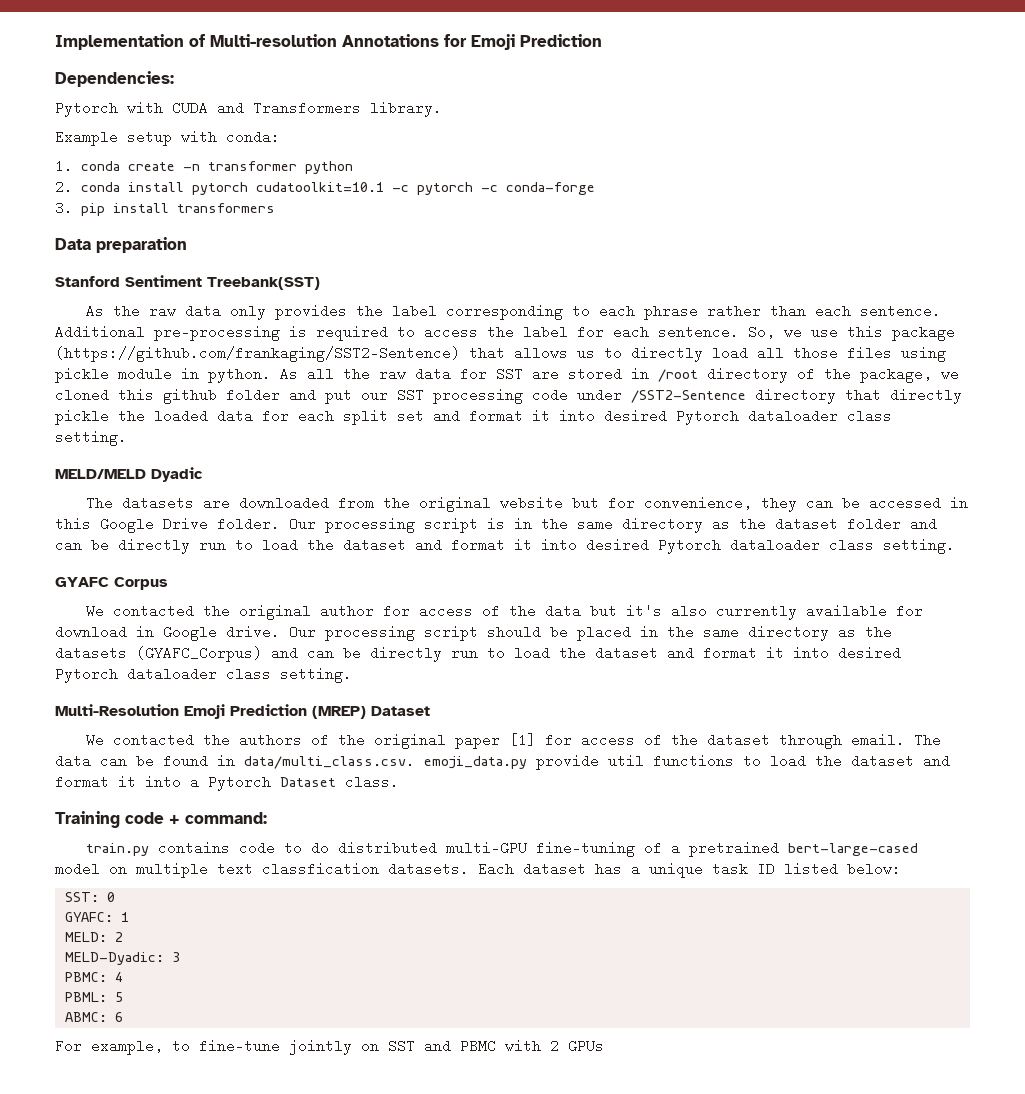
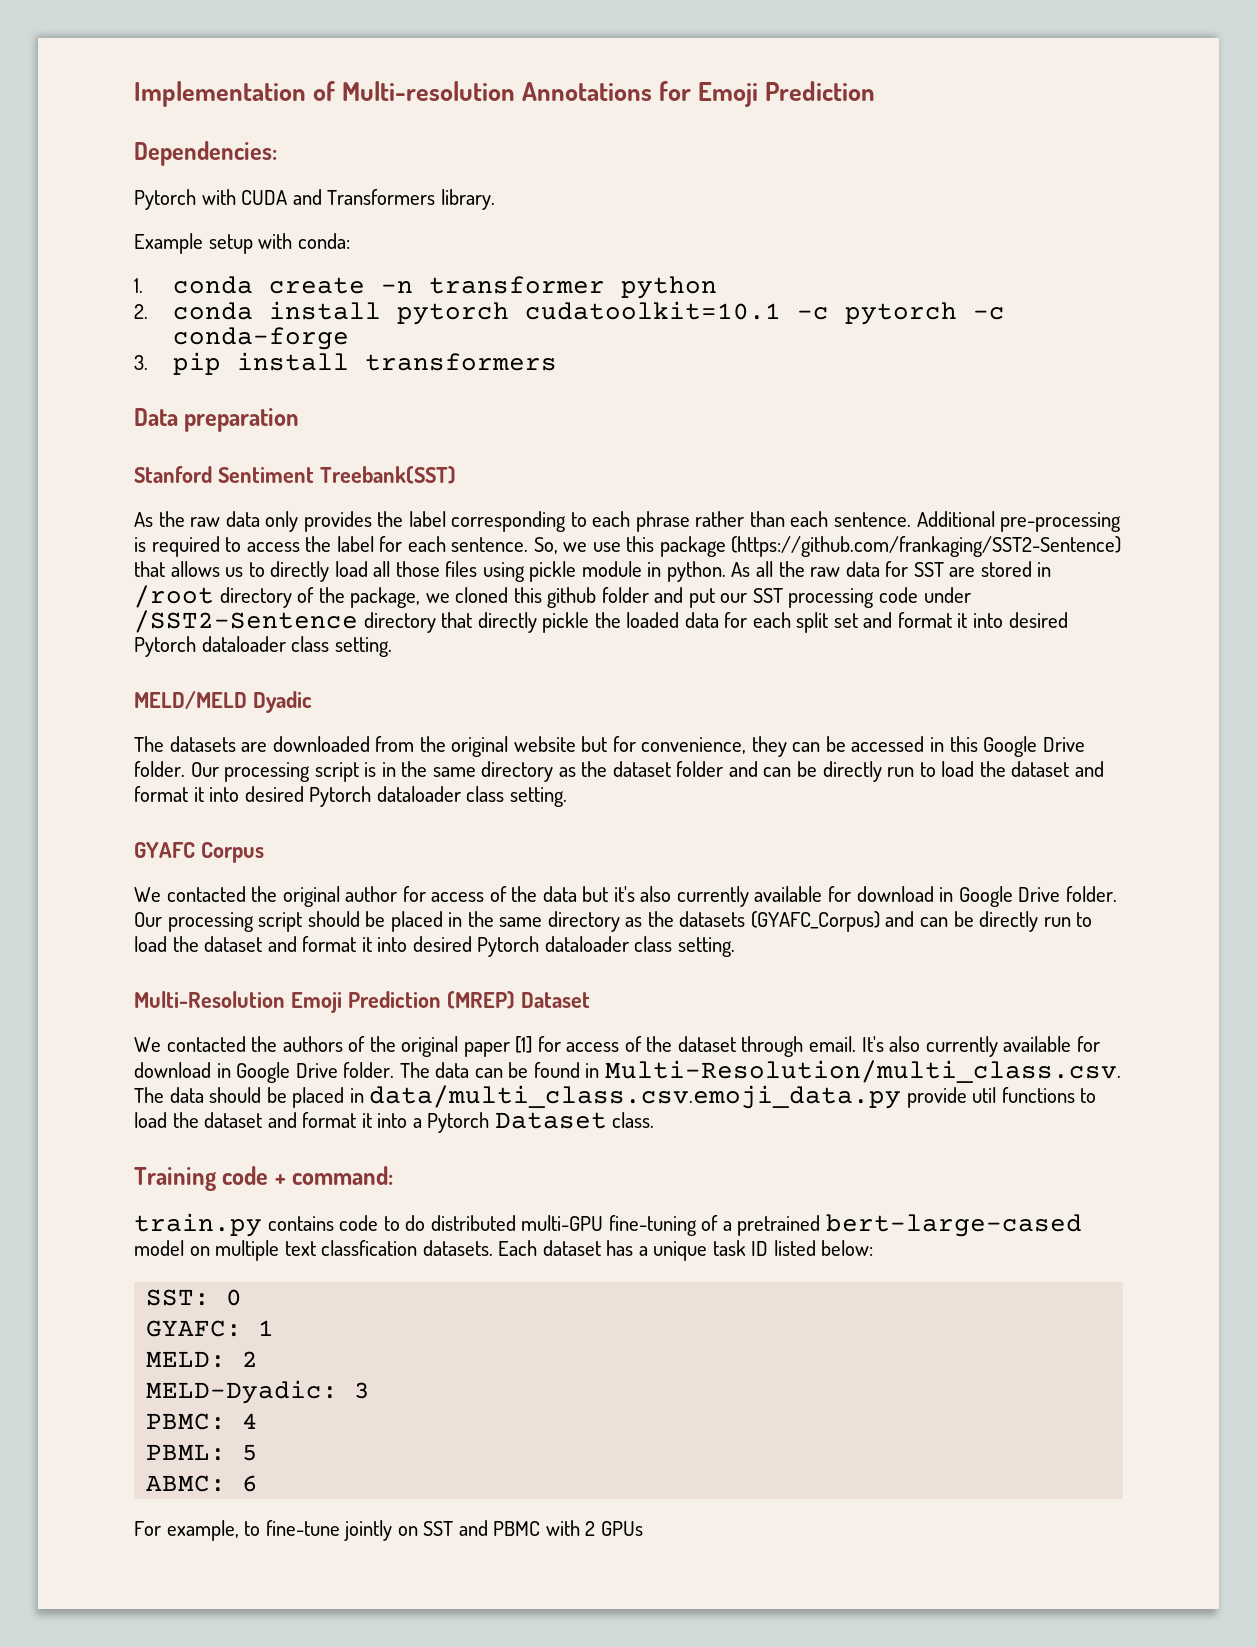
[226,625,280,639] drive. -> [1018,886,1117,902] Drive folder.
(906, 740) none -> [861,1036,1100,1057] [134,1062,395,1083] It's also currently available for download in Google Drive folder.
[244,754,527,769] data/multi_class.csv. emoji_data.py -> [604,1060,1121,1083] [134,1085,902,1109] Multi-Resolution/multi_class.csv. The data should be placed in data/multi_class.csv.emoji_data.py

